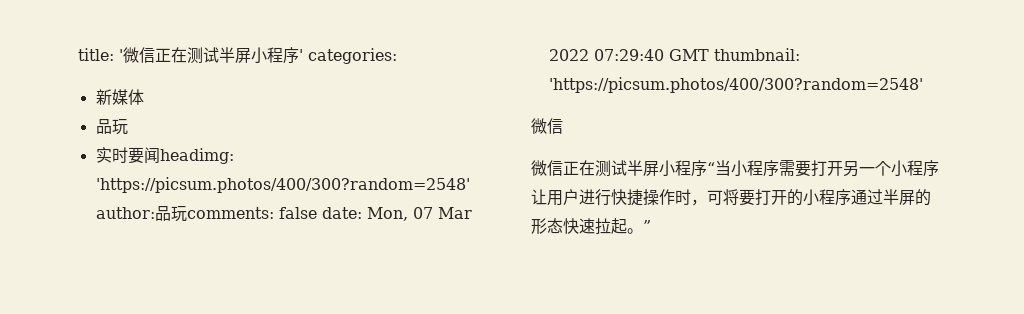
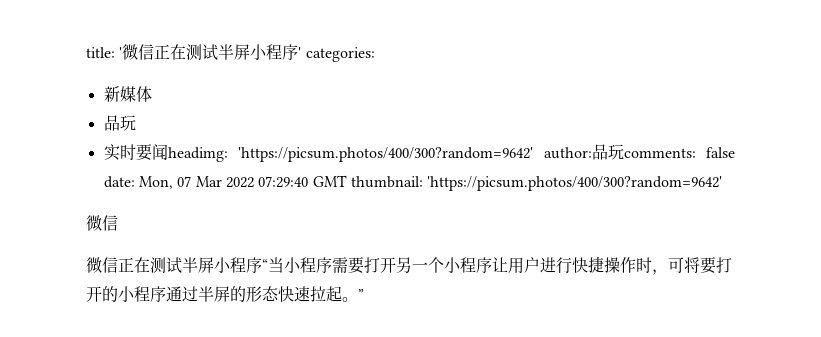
[95,177,470,193] 'https://picsum.photos/400/300?random=2548' -> [238,147,534,162] 'https://picsum.photos/400/300?random=9642'
[548,77,923,93] 'https://picsum.photos/400/300?random=2548' -> [427,176,723,191] 'https://picsum.photos/400/300?random=9642'

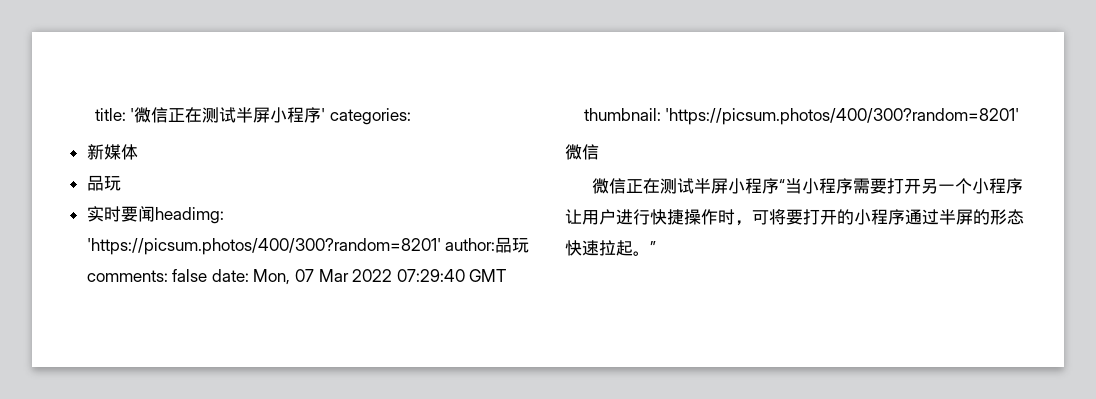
[238,147,534,162] 'https://picsum.photos/400/300?random=9642' -> [86,238,441,255] 'https://picsum.photos/400/300?random=8201'
[427,176,723,191] 'https://picsum.photos/400/300?random=9642' -> [665,108,1020,125] 'https://picsum.photos/400/300?random=8201'

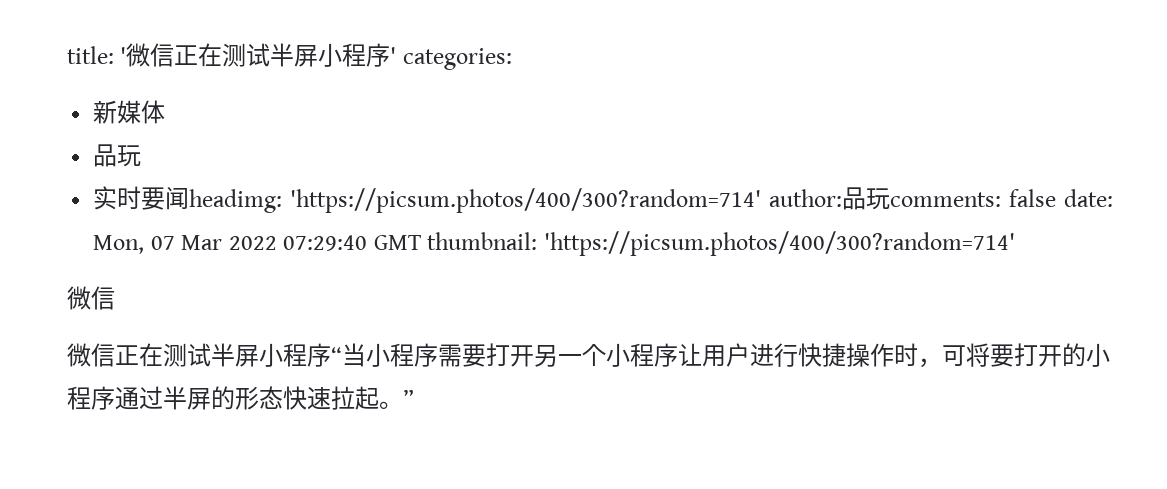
[86,238,441,255] 'https://picsum.photos/400/300?random=8201' -> [290,188,762,213] 'https://picsum.photos/400/300?random=714'
[665,108,1020,125] 'https://picsum.photos/400/300?random=8201' -> [543,231,1015,256] 'https://picsum.photos/400/300?random=714'

